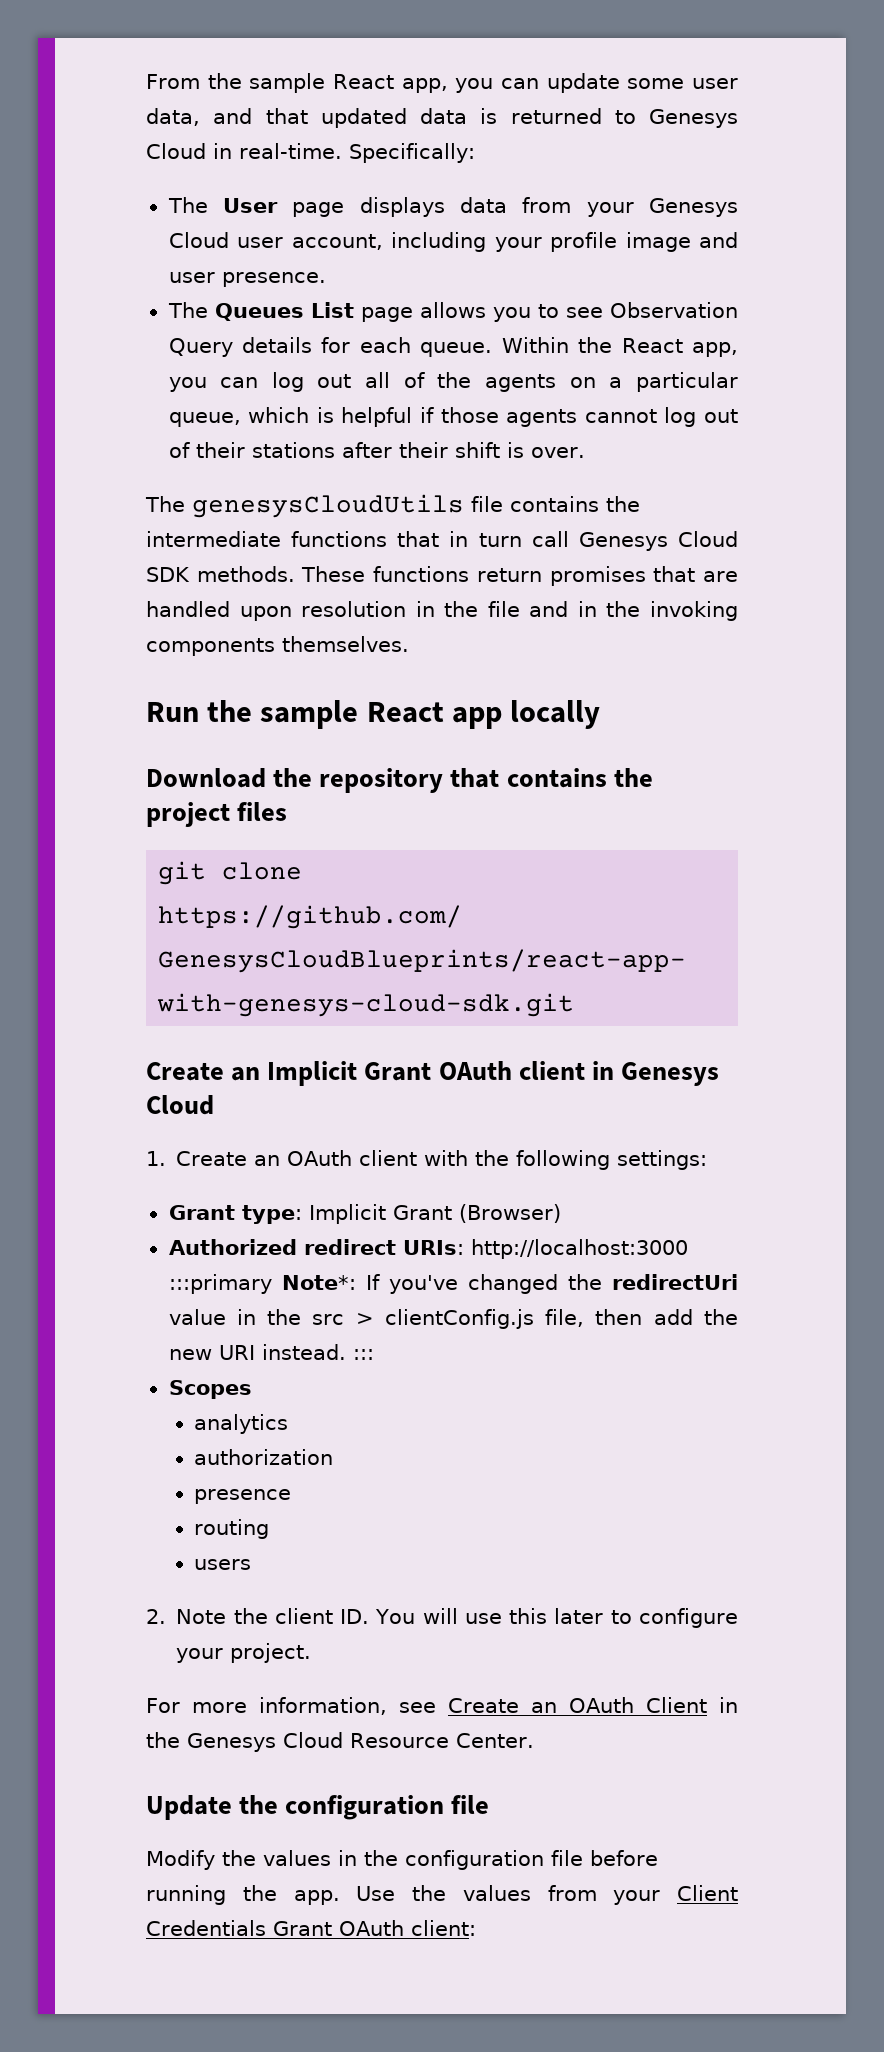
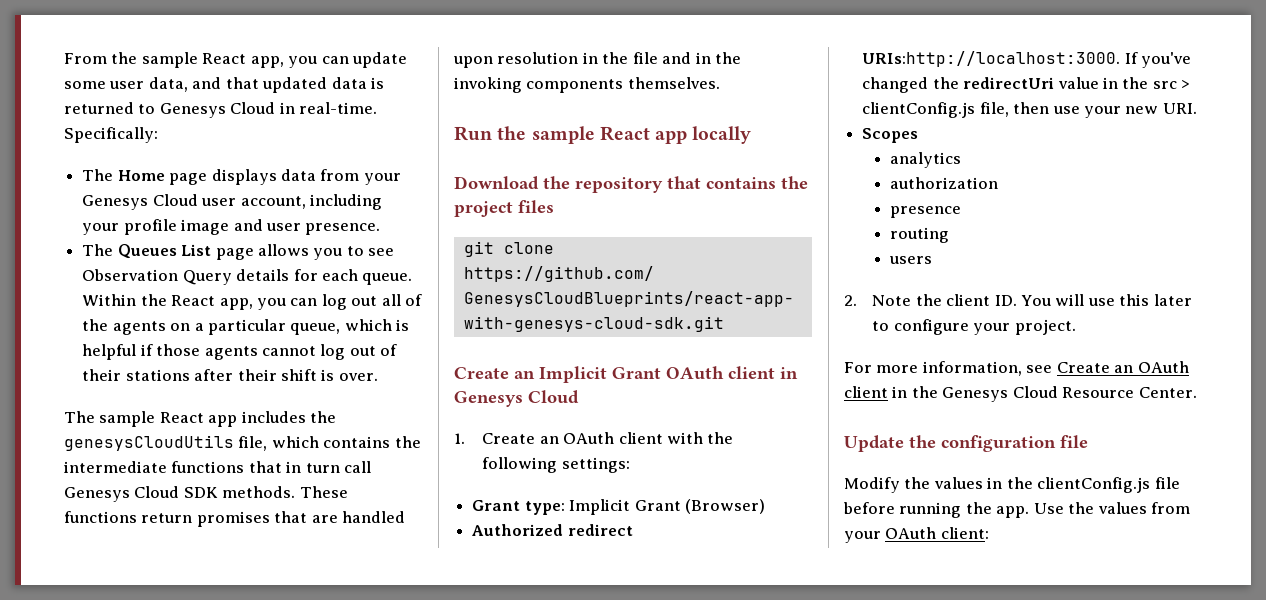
[222,198,278,213] User -> [117,170,165,181] Home
[192,494,503,518] genesysCloudUtils file -> [99,411,337,427] [64,435,319,451] sample React app includes the genesysCloudUtils file, which
[402,1239,688,1259] [168,1274,356,1294] URIs: http://localhost:3000 :::primary Note*: -> [862,51,1121,67] URIs:http://localhost:3000.
[653,1309,739,1325] [168,1344,374,1360] add the new URI instead. ::: -> [1052,103,1197,118] use your new URI.
[645,1697,707,1713] Client -> [844,386,888,398] client
[405,1850,544,1870] configuration -> [1037,477,1151,493] clientConfig.js
[677,1885,738,1901] [146,1920,332,1936] Client Credentials Grant -> (881, 537) none

